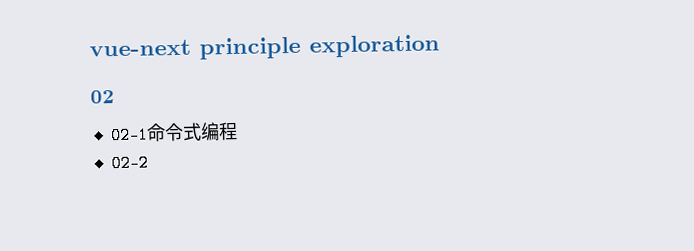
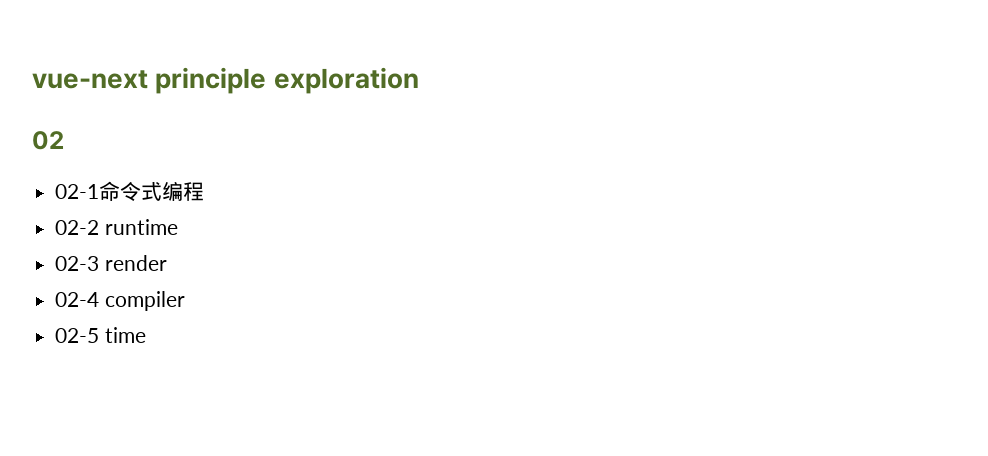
(149, 163) none -> [104,219,178,235] [55,255,167,271] [55,291,185,311] [55,327,146,343] runtime // 02-3 render // 02-4 compiler // 02-5 time

